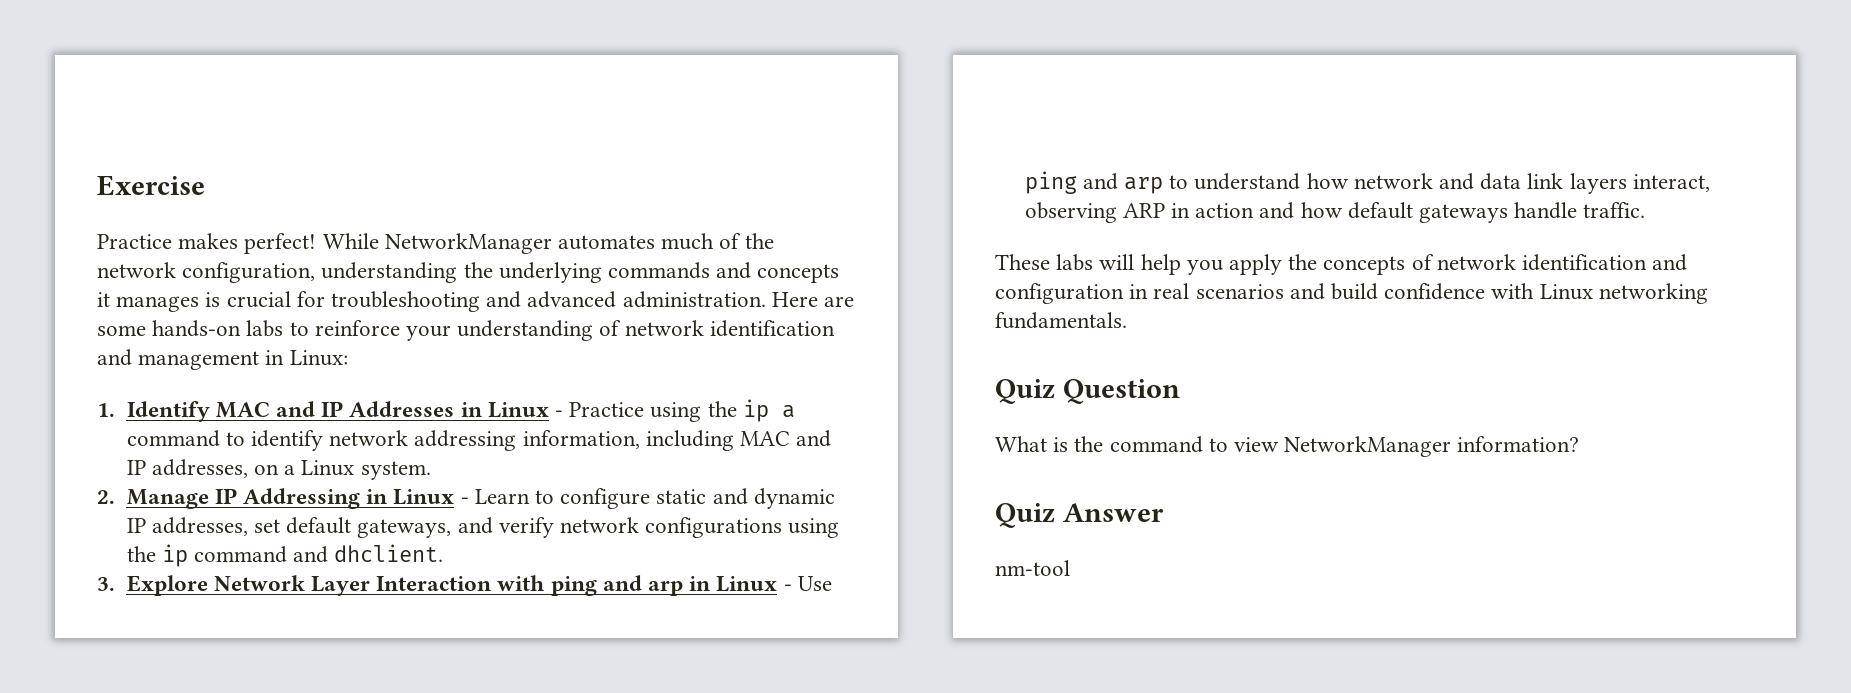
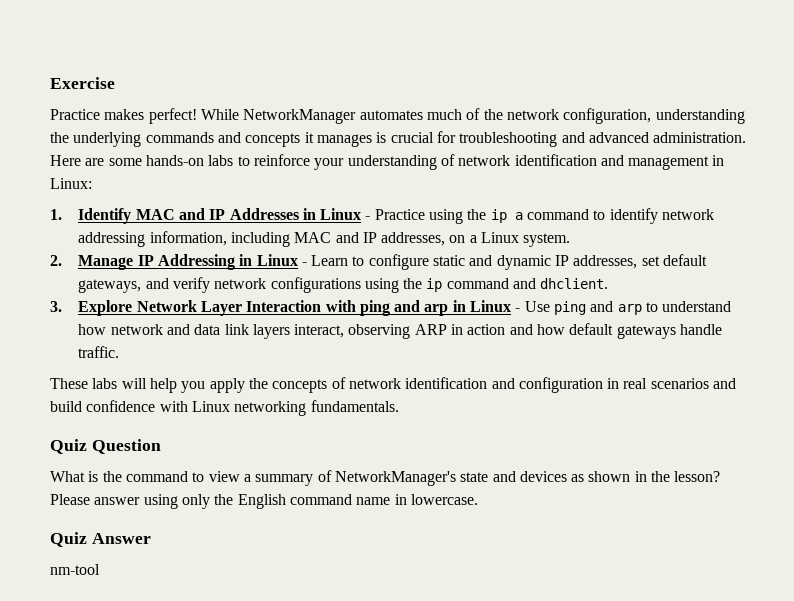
[1284,436,1580,457] NetworkManager information? -> [243,470,721,486] [50,494,478,509] a summary of NetworkManager's state and devices as shown in the lesson? Please answer using only the English command name in lowercase.

